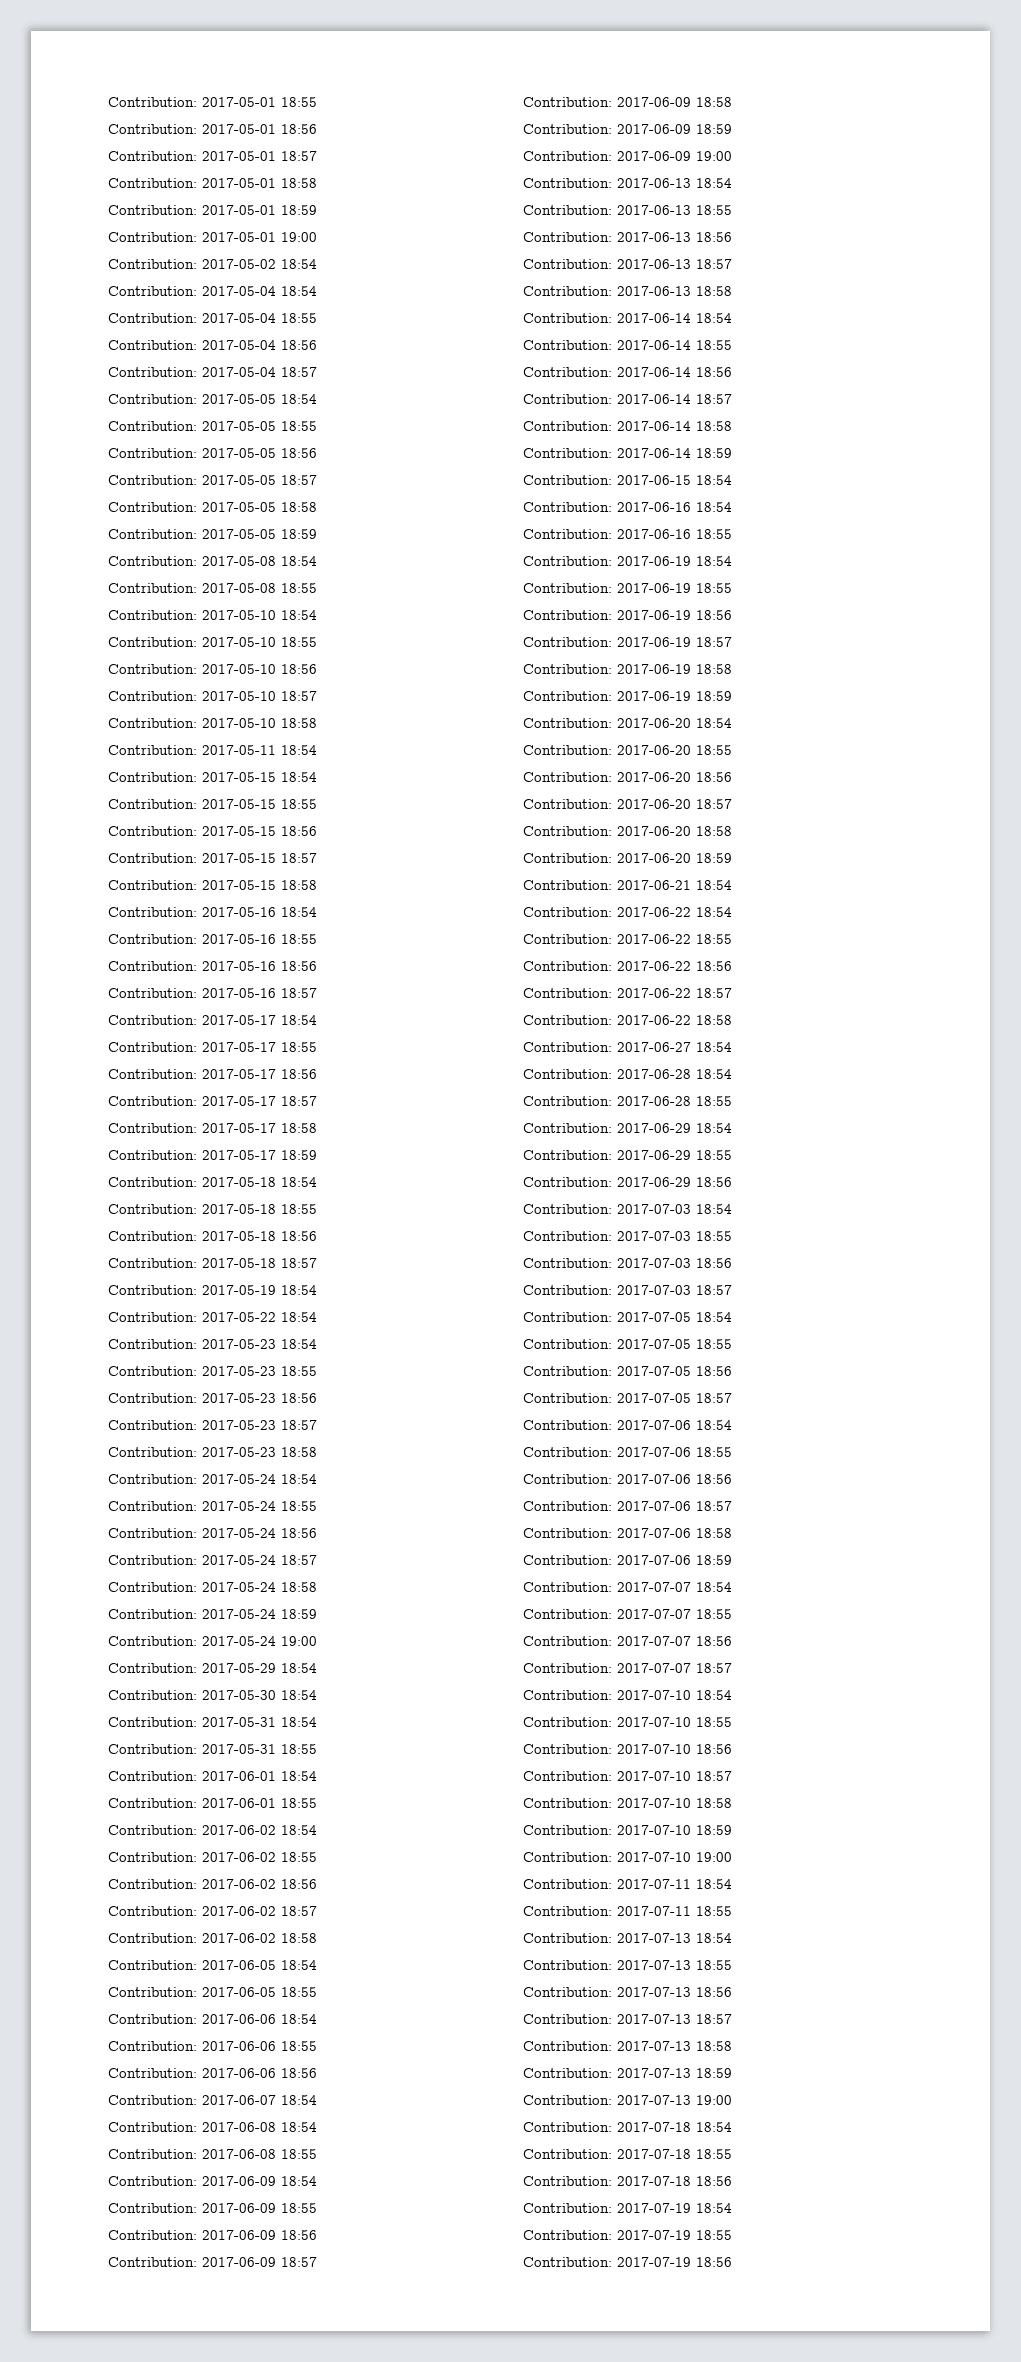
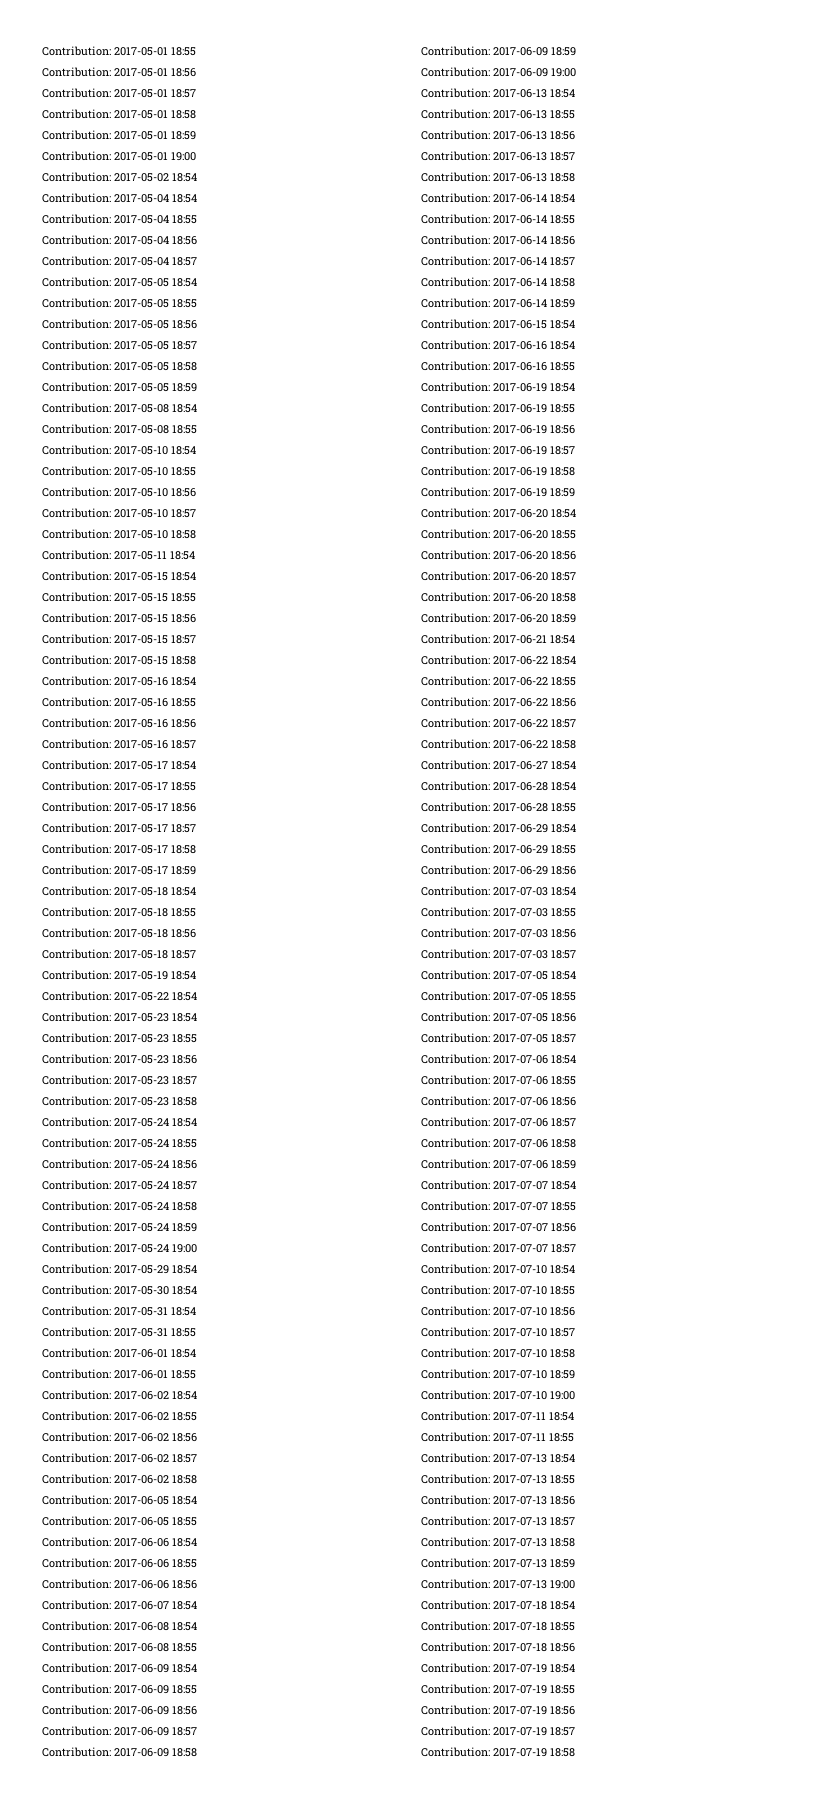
(732, 2262) none -> [421,1726,575,1736] [421,1747,575,1757] // Contribution: 2017-07-19 18:57 // Contribution: 2017-07-19 18:58

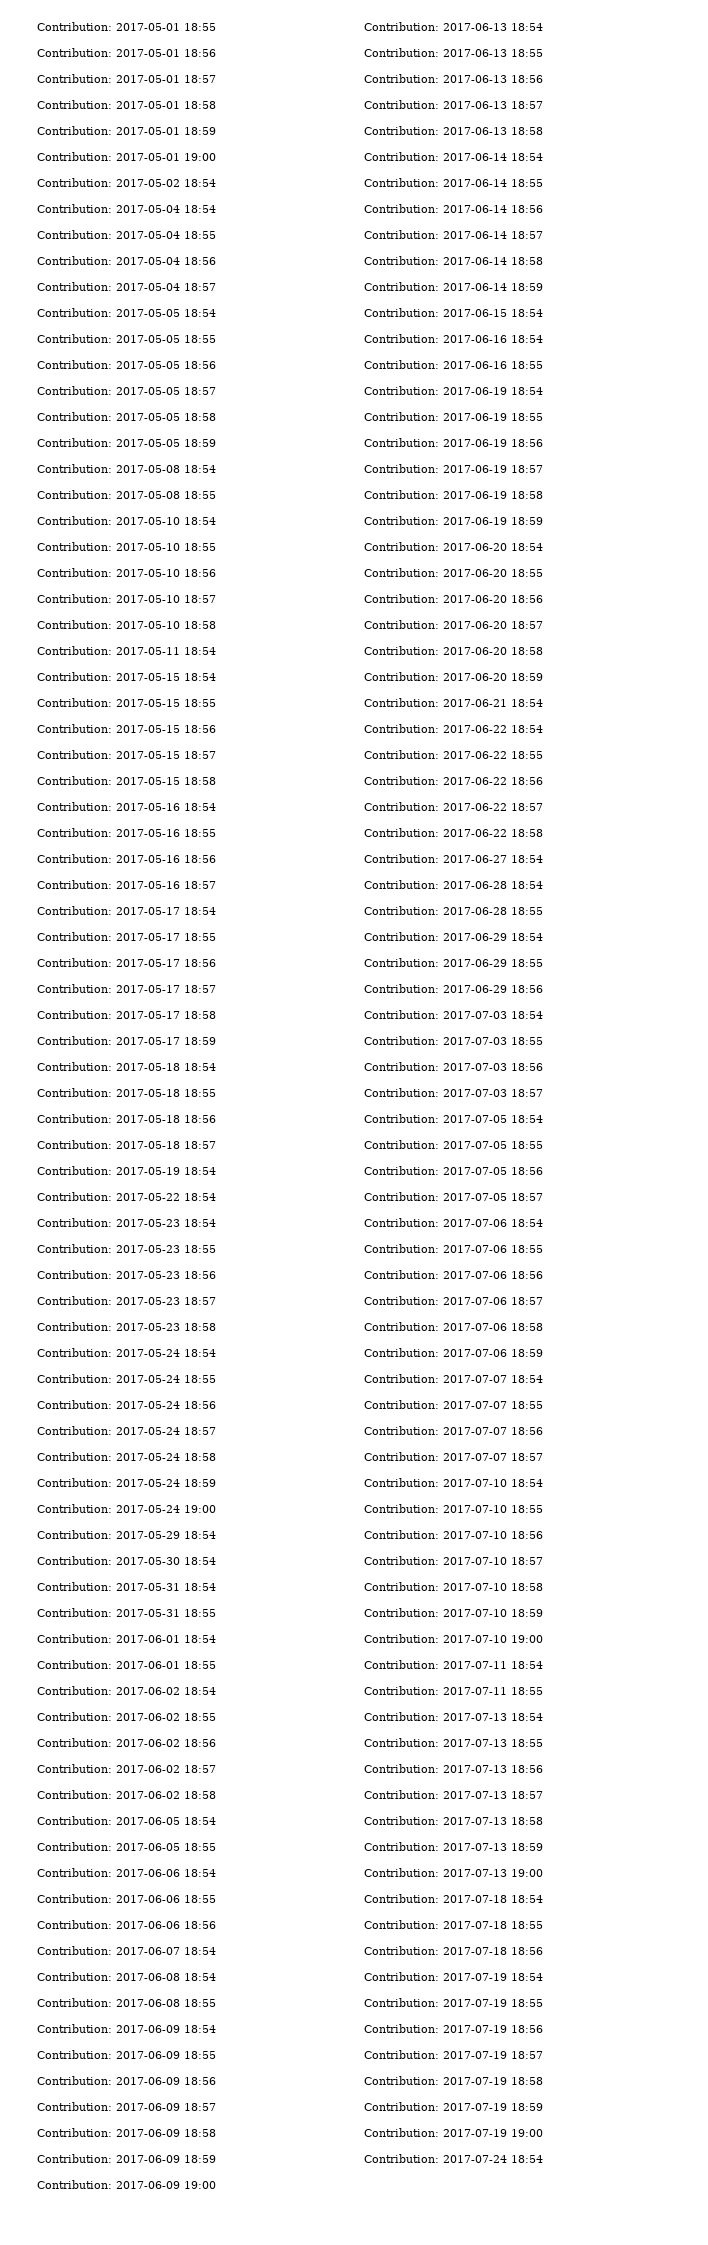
(575, 1752) none -> [364,2102,543,2111] [364,2128,543,2137] [364,2154,543,2163] // Contribution: 2017-07-19 18:59 // Contribution: 2017-07-19 19:00 // Contribution: 2017-07-24 18:54

